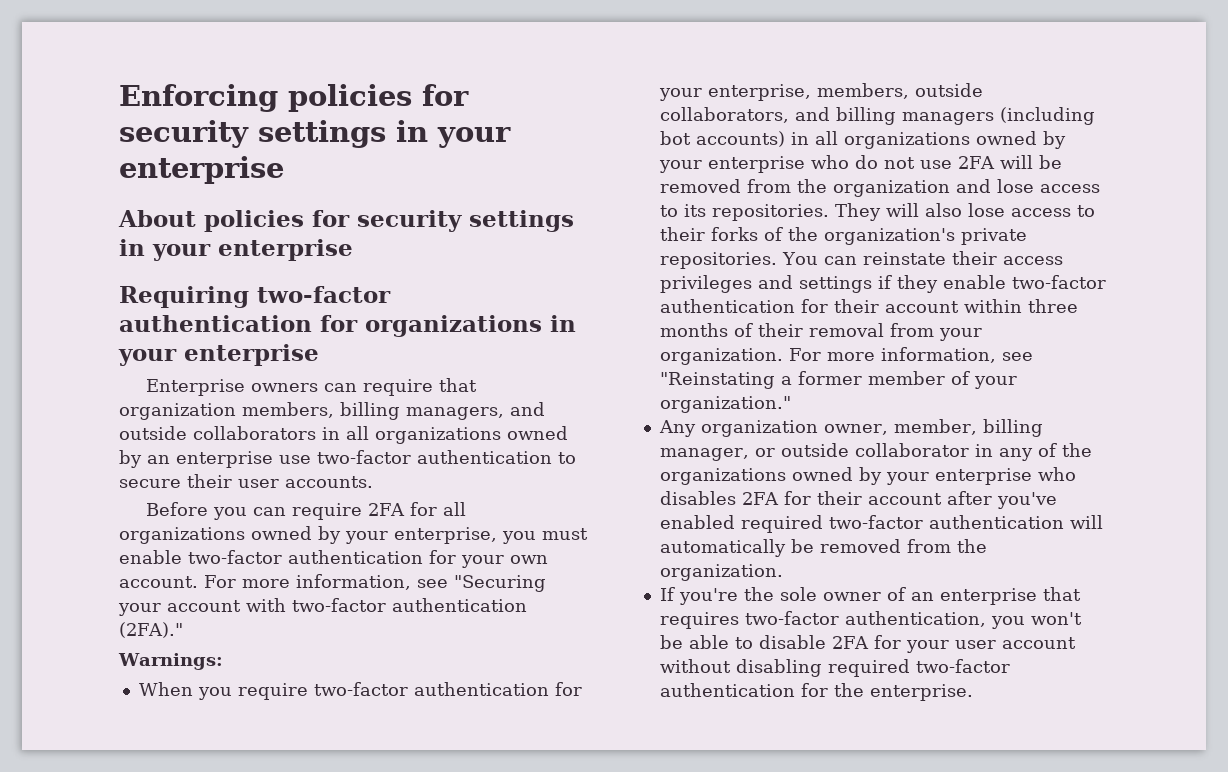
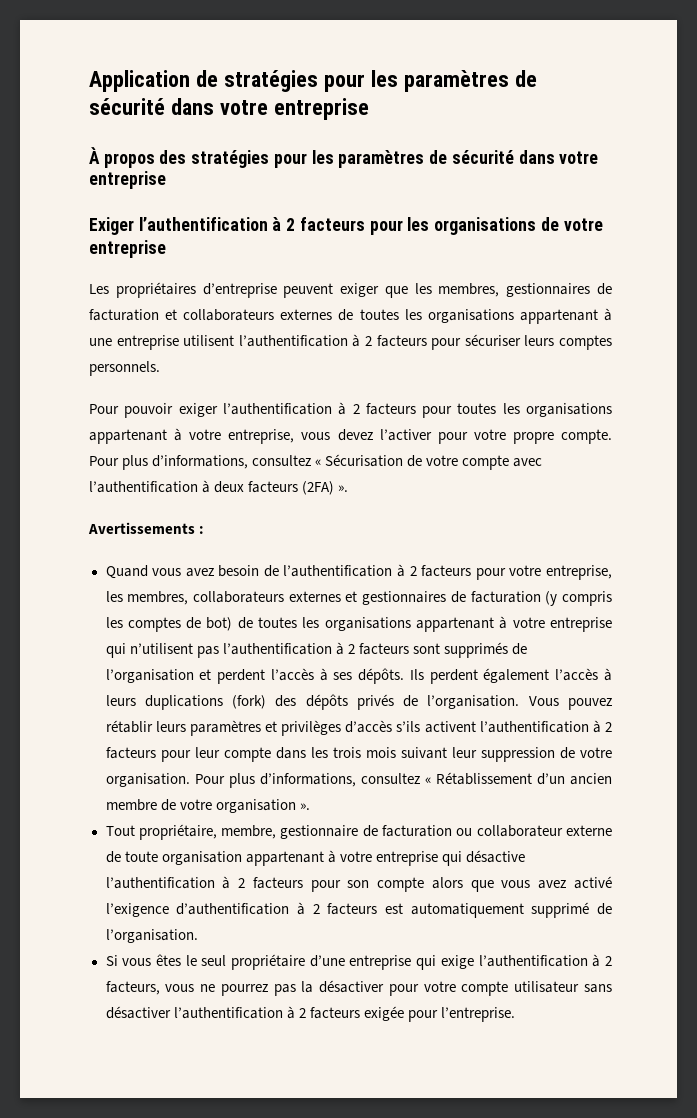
[119,84,469,112] [119,120,511,148] [119,156,284,184] [118,210,574,232] [119,239,353,261] [119,286,391,308] [119,315,576,337] [118,344,319,366] [146,378,478,396] [119,402,545,420] [119,426,568,444] [119,450,576,468] [119,474,373,488] [146,502,467,520] [119,526,588,544] [119,550,548,568] [119,574,546,592] [118,598,527,616] [119,622,183,638] [118,653,223,670] [138,682,582,700] [658,83,983,101] [659,107,1095,125] [659,131,1066,149] [658,155,1062,173] [659,179,1100,197] [659,203,1095,221] [659,227,1027,245] [659,251,1063,269] [659,275,1106,293] [659,299,1078,313] [659,323,982,341] [659,347,1033,365] [659,371,1017,389] [659,396,791,413] [658,419,1043,437] [659,443,1092,461] [659,467,1076,485] [659,491,1057,509] [659,515,1103,533] [659,539,987,557] [659,564,783,581] [659,587,1081,605] [659,611,1082,629] [659,635,1076,653] [659,659,1010,677] [659,683,973,701] Enforcing policies for security settings in your enterprise // About policies for security settings in your enterprise // Requiring two-factor authentication for organizations in your enterprise // Enterprise owners can require that organization members, billing managers, and outside collaborators in all organizations owned by an enterprise use two-factor authentication to secure their user accounts. // Before you can require 2FA for all organizations owned by your enterprise, you must enable two-factor authentication for your own account. For more information, see "Securing your account with two-factor authentication (2FA)." // Warnings: // When you require two-factor authentication for your enterprise, members, outside collaborators, and billing managers (including bot accounts) in all organizations owned by your enterprise who do not use 2FA will be removed from the organization and lose access to its repositories. They will also lose access to their forks of the organization's private repositories. You can reinstate their access privileges and settings if they enable two-factor authentication for their account within three months of their removal from your organization. For more information, see "Reinstating a former member of your organization." // Any organization owner, member, billing manager, or outside collaborator in any of the organizations owned by your enterprise who disables 2FA for their account after you've enabled required two-factor authentication will automatically be removed from the organization. // If you're the sole owner of an enterprise that requires two-factor authentication, you won't be able to disable 2FA for your user account without disabling required two-factor authentication for the enterprise. -> [89,70,537,92] [89,98,369,120] [89,147,599,168] [89,171,166,189] [89,217,603,235] [89,240,166,258] [89,282,612,298] [89,308,612,324] [89,334,613,350] [89,361,160,376] [89,402,613,418] [89,428,613,444] [89,454,543,470] [89,480,349,495] [88,522,205,534] [105,564,613,580] [105,591,612,606] [105,616,612,632] [105,642,527,658] [105,668,612,684] [105,694,612,710] [105,720,612,736] [105,747,613,762] [105,772,612,788] [105,799,310,813] [105,824,612,840] [105,850,525,866] [105,876,612,892] [105,902,612,918] [105,929,198,943] [105,954,612,970] [105,980,612,996] [105,1006,515,1022] Application de stratégies pour les paramètres de sécurité dans votre entreprise // À propos des stratégies pour les paramètres de sécurité dans votre entreprise // Exiger l’authentification à 2 facteurs pour les organisations de votre entreprise // Les propriétaires d’entreprise peuvent exiger que les membres, gestionnaires de facturation et collaborateurs externes de toutes les organisations appartenant à une entreprise utilisent l’authentification à 2 facteurs pour sécuriser leurs comptes personnels. // Pour pouvoir exiger l’authentification à 2 facteurs pour toutes les organisations appartenant à votre entreprise, vous devez l’activer pour votre propre compte. Pour plus d’informations, consultez « Sécurisation de votre compte avec l’authentification à deux facteurs (2FA) ». // Avertissements : // Quand vous avez besoin de l’authentification à 2 facteurs pour votre entreprise, les membres, collaborateurs externes et gestionnaires de facturation (y compris les comptes de bot) de toutes les organisations appartenant à votre entreprise qui n’utilisent pas l’authentification à 2 facteurs sont supprimés de l’organisation et perdent l’accès à ses dépôts. Ils perdent également l’accès à leurs duplications (fork) des dépôts privés de l’organisation. Vous pouvez rétablir leurs paramètres et privilèges d’accès s’ils activent l’authentification à 2 facteurs pour leur compte dans les trois mois suivant leur suppression de votre organisation. Pour plus d’informations, consultez « Rétablissement d’un ancien membre de votre organisation ». // Tout propriétaire, membre, gestionnaire de facturation ou collaborateur externe de toute organisation appartenant à votre entreprise qui désactive l’authentification à 2 facteurs pour son compte alors que vous avez activé l’exigence d’authentification à 2 facteurs est automatiquement supprimé de l’organisation. // Si vous êtes le seul propriétaire d’une entreprise qui exige l’authentification à 2 facteurs, vous ne pourrez pas la désactiver pour votre compte utilisateur sans désactiver l’authentification à 2 facteurs exigée pour l’entreprise.

